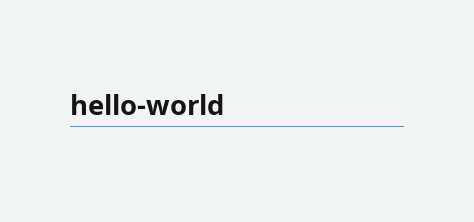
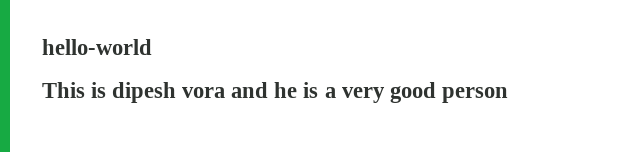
(224, 104) none -> [42,82,508,103] // This is dipesh vora and he is a very good person

